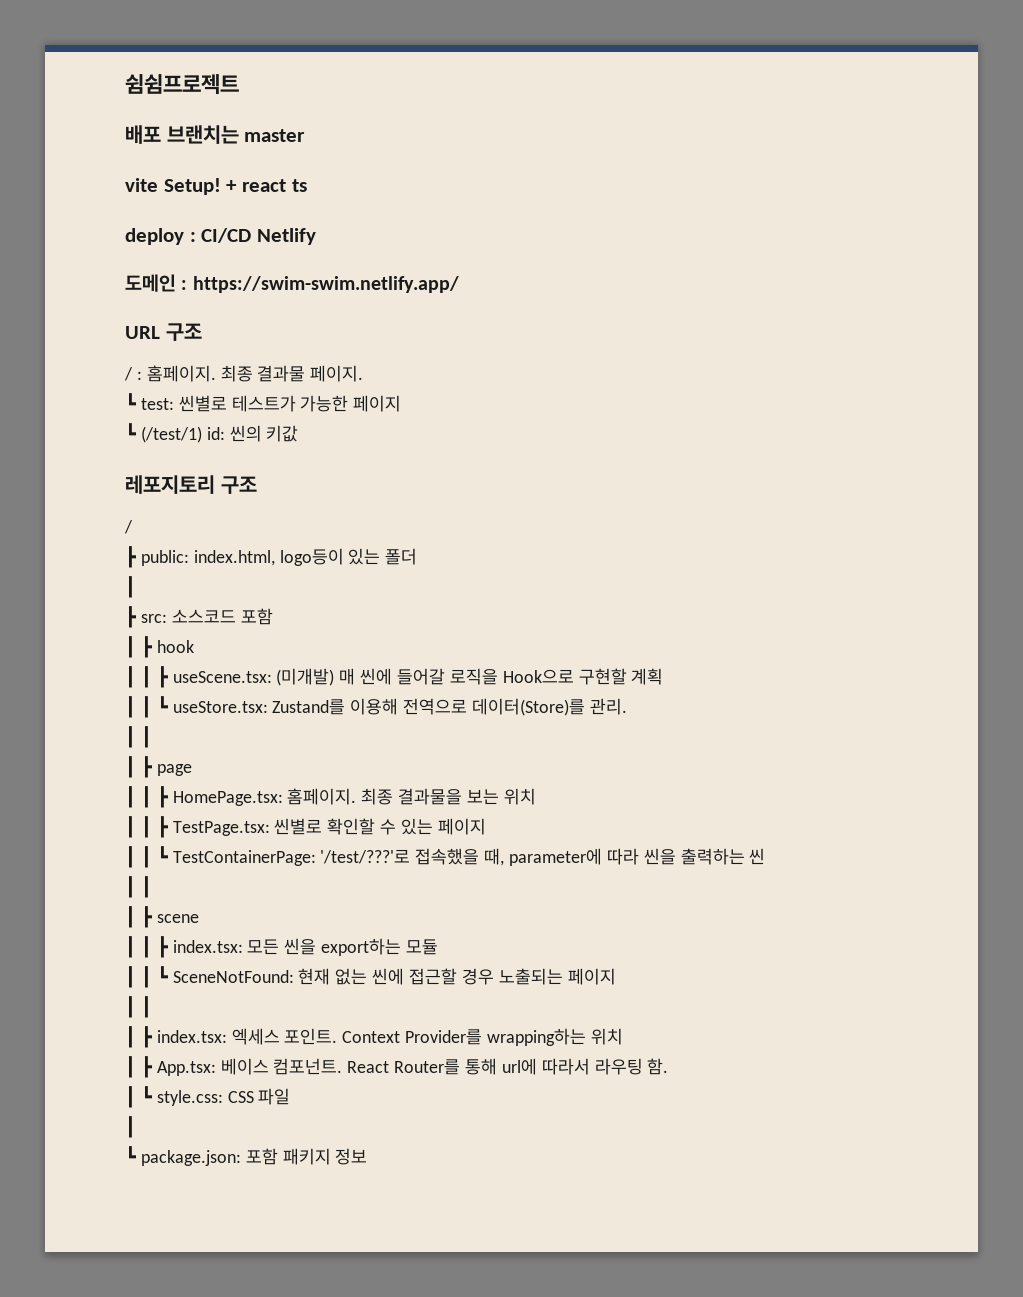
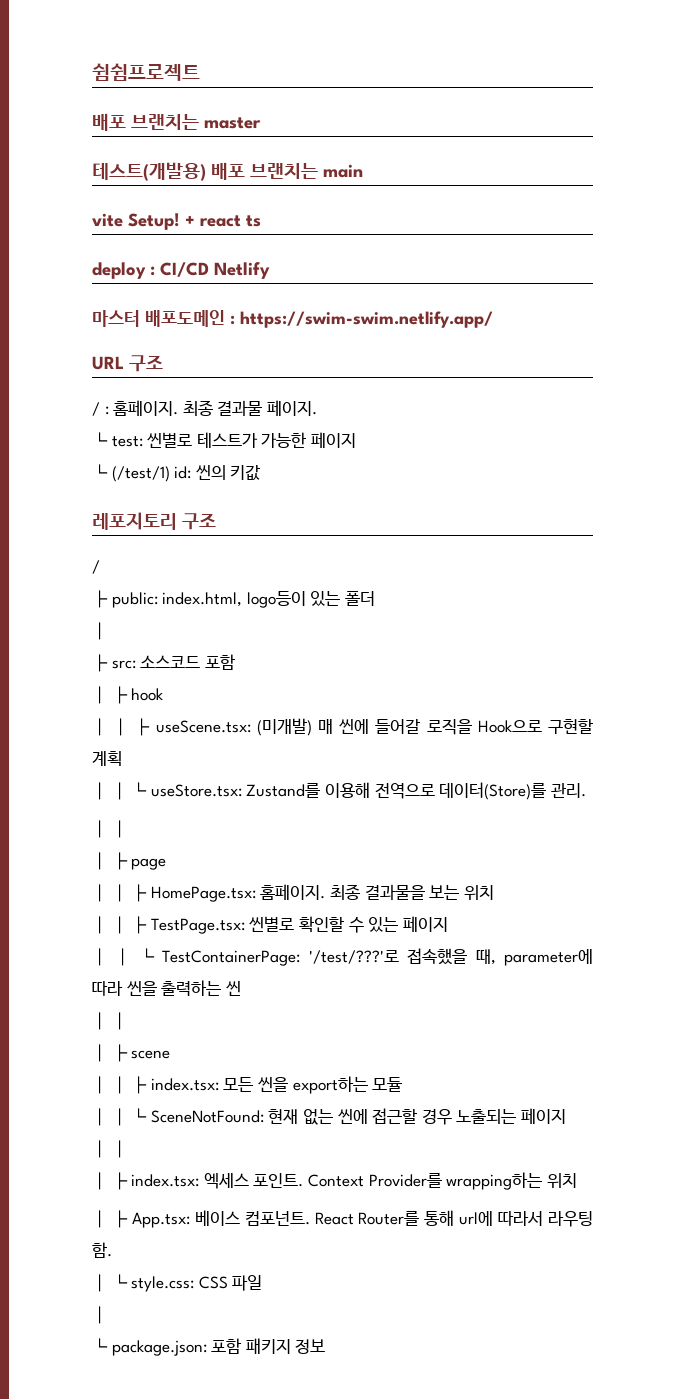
(306, 135) none -> [92,162,363,181] // 테스트(개발용) 배포 브랜치는 main
[125,274,176,292] 도메인 -> [92,310,225,327] 마스터 배포도메인

